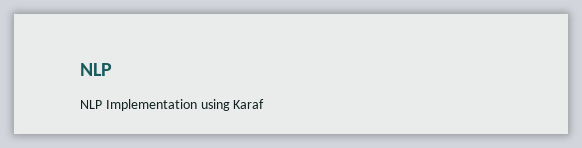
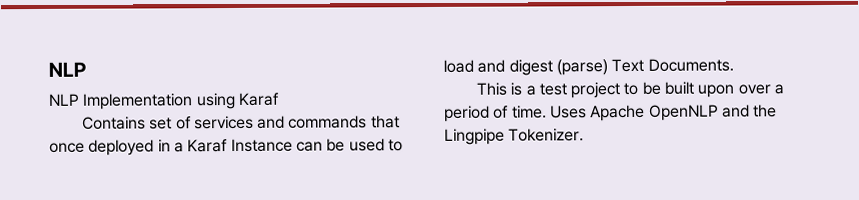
(265, 104) none -> [81,115,400,130] [49,138,403,156] [443,58,734,76] [475,81,785,99] [444,104,778,122] [444,128,585,145] // Contains set of services and commands that once deployed in a Karaf Instance can be used to load and digest (parse) Text Documents. // This is a test project to be built upon over a period of time. Uses Apache OpenNLP and the Lingpipe Tokenizer.

